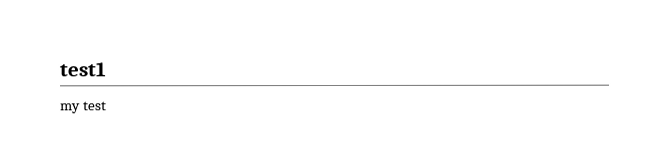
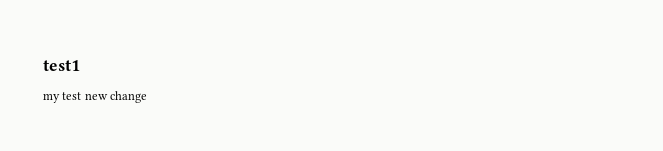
(107, 106) none -> [84,91,148,103] new change

